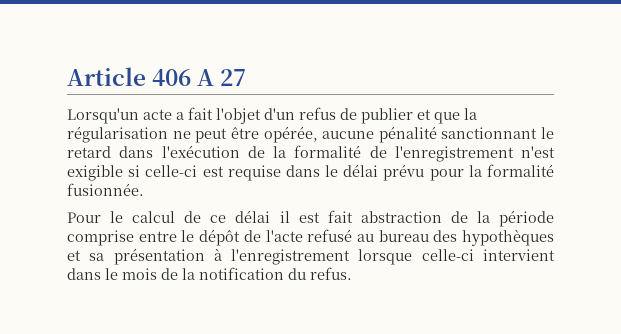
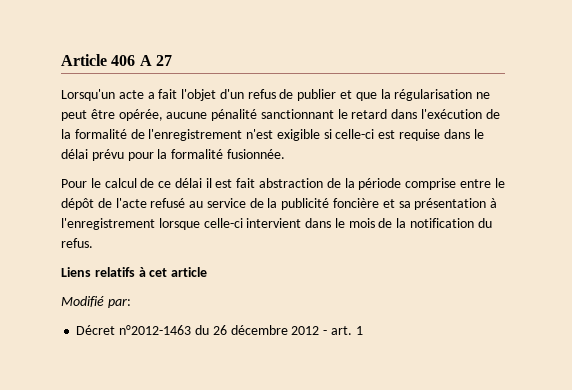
[378,229,554,246] bureau des hypothèques -> [206,198,380,210] service de la publicité foncière
(352, 273) none -> [61,267,208,277] [61,296,131,308] [76,325,363,335] // Liens relatifs à cet article // Modifié par: // Décret n°2012-1463 du 26 décembre 2012 - art. 1

